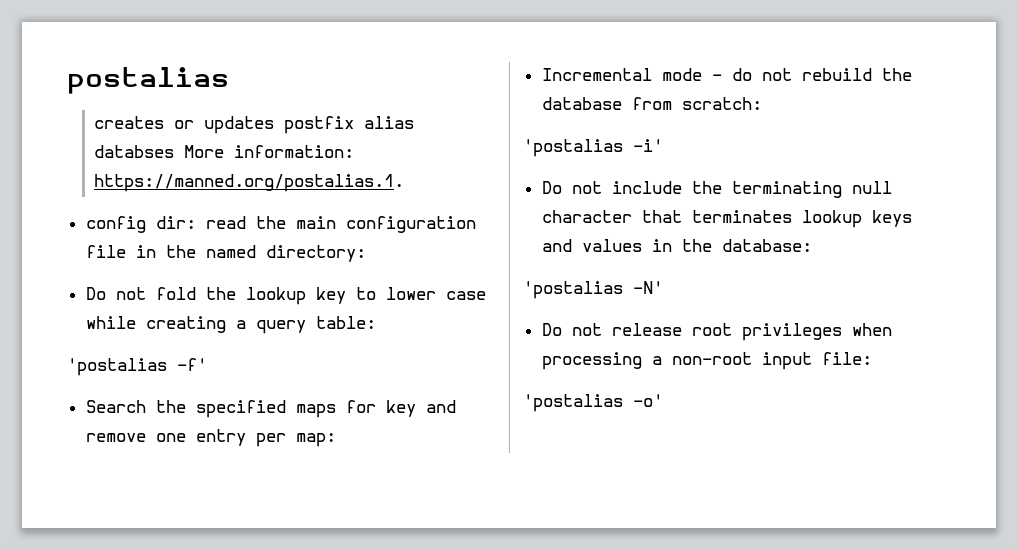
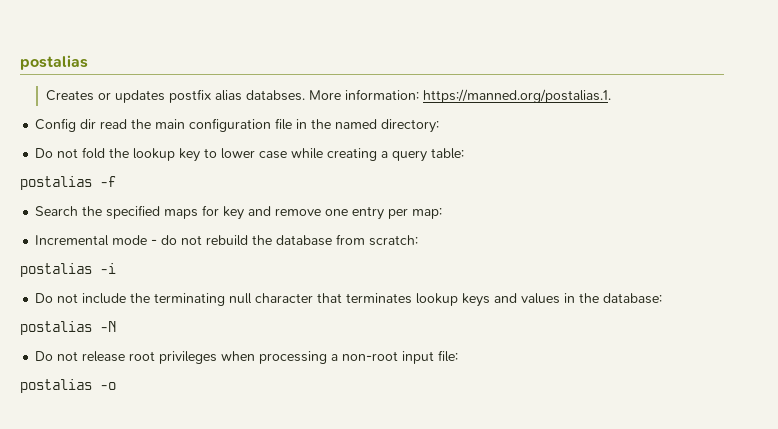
[93,116,164,129] creates -> [46,90,95,101] Creates
[93,145,174,158] databses -> [246,90,306,101] databses.
[85,216,196,233] config dir: -> [35,118,97,132] Config dir
[67,358,207,376] 'postalias -f' -> [20,176,116,190] postalias -f
[523,139,663,157] 'postalias -i' -> [20,263,116,277] postalias -i
[523,281,663,299] 'postalias -N' -> [20,321,116,335] postalias -N
[523,394,663,412] 'postalias -o' -> [20,379,116,393] postalias -o

